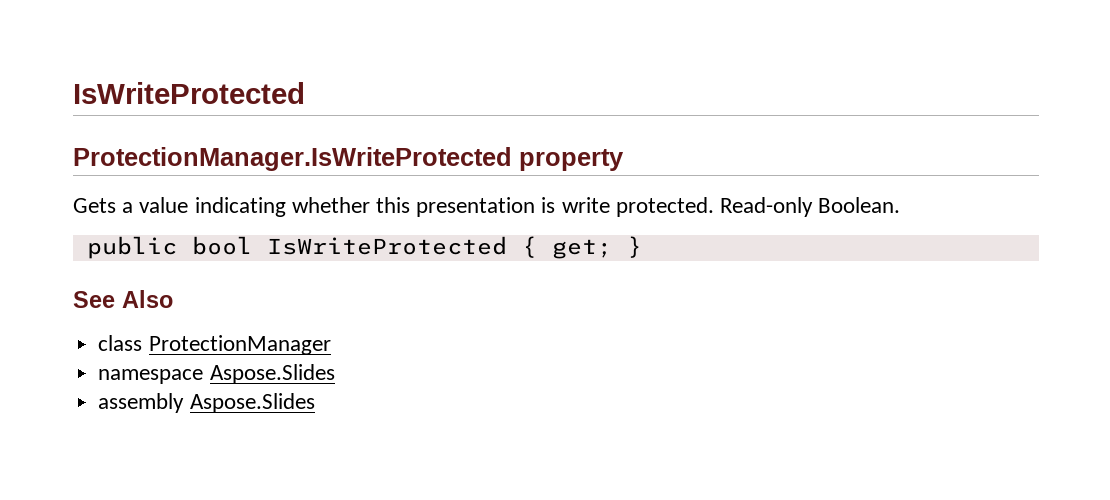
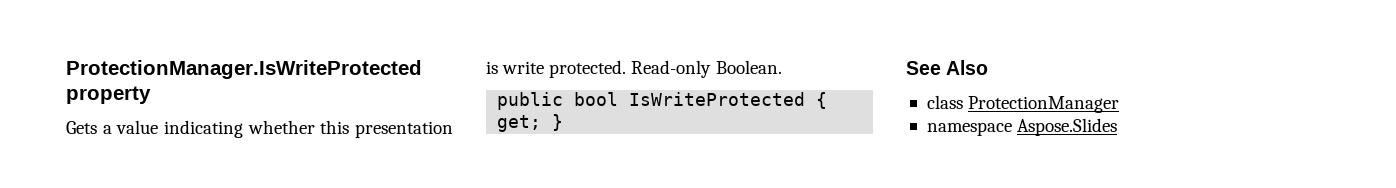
[73,82,305,104] IsWriteProtected // -> (66, 69) none
[98,393,315,413] // assembly Aspose.Slides -> (1118, 127) none

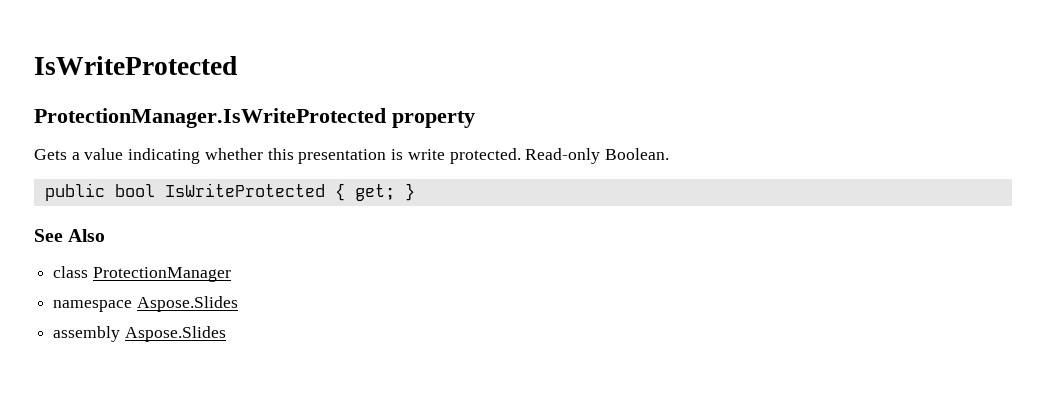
(66, 69) none -> [34,56,237,75] IsWriteProtected //
(1118, 127) none -> [53,326,226,342] // assembly Aspose.Slides

